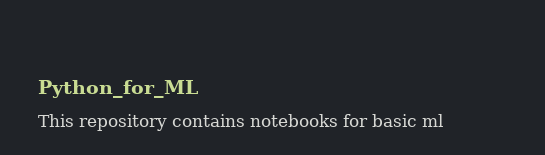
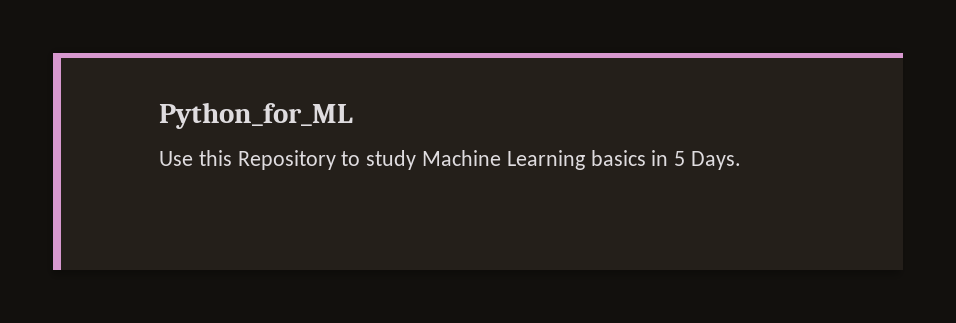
[38,114,443,131] This repository contains notebooks for basic ml -> [159,150,742,170] Use this Repository to study Machine Learning basics in 5 Days.

